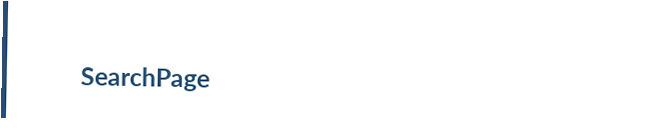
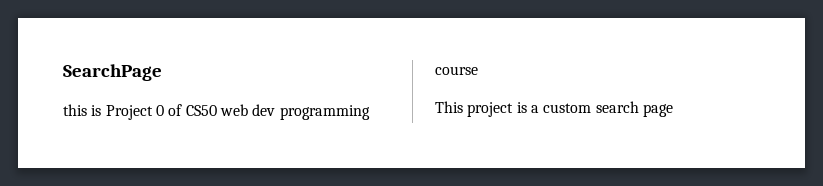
(210, 79) none -> [63,104,370,120] [435,66,478,75] [435,101,673,117] // this is Project 0 of CS50 web dev programming course // This project is a custom search page

